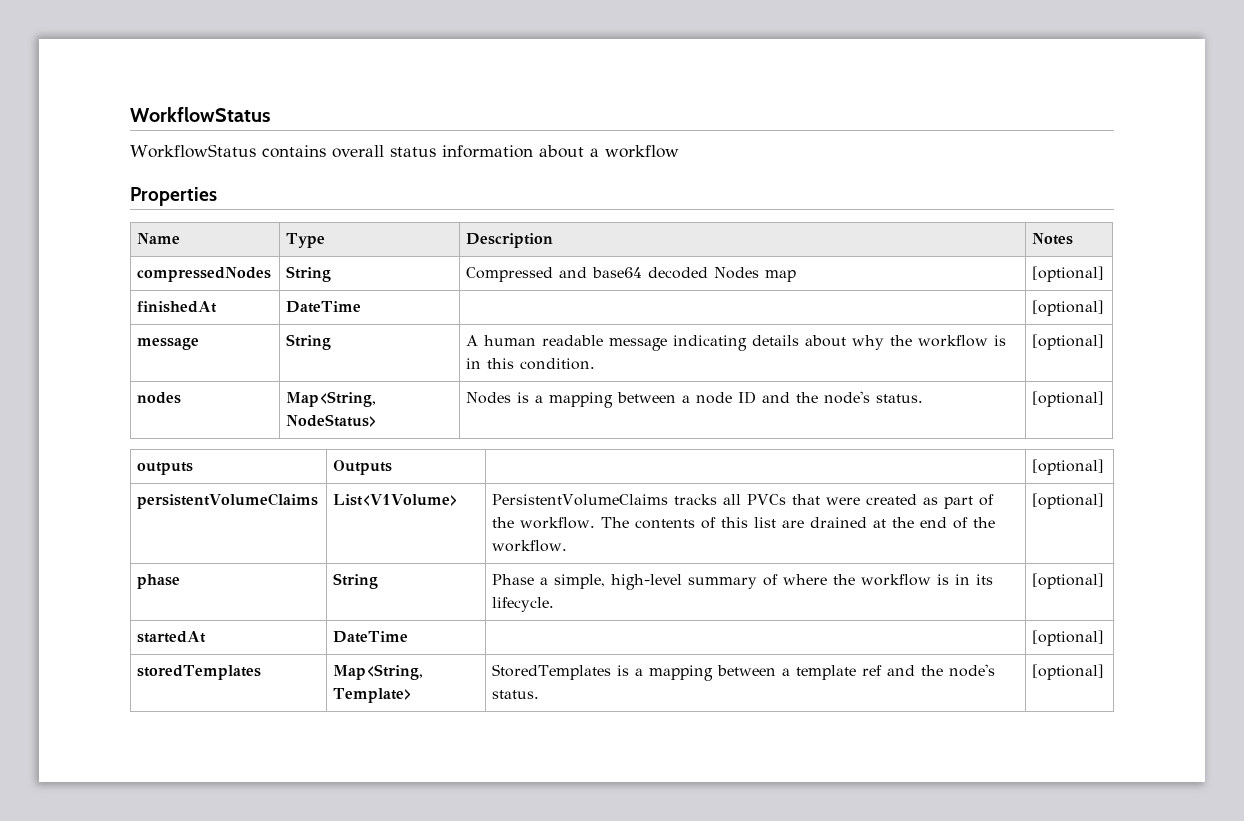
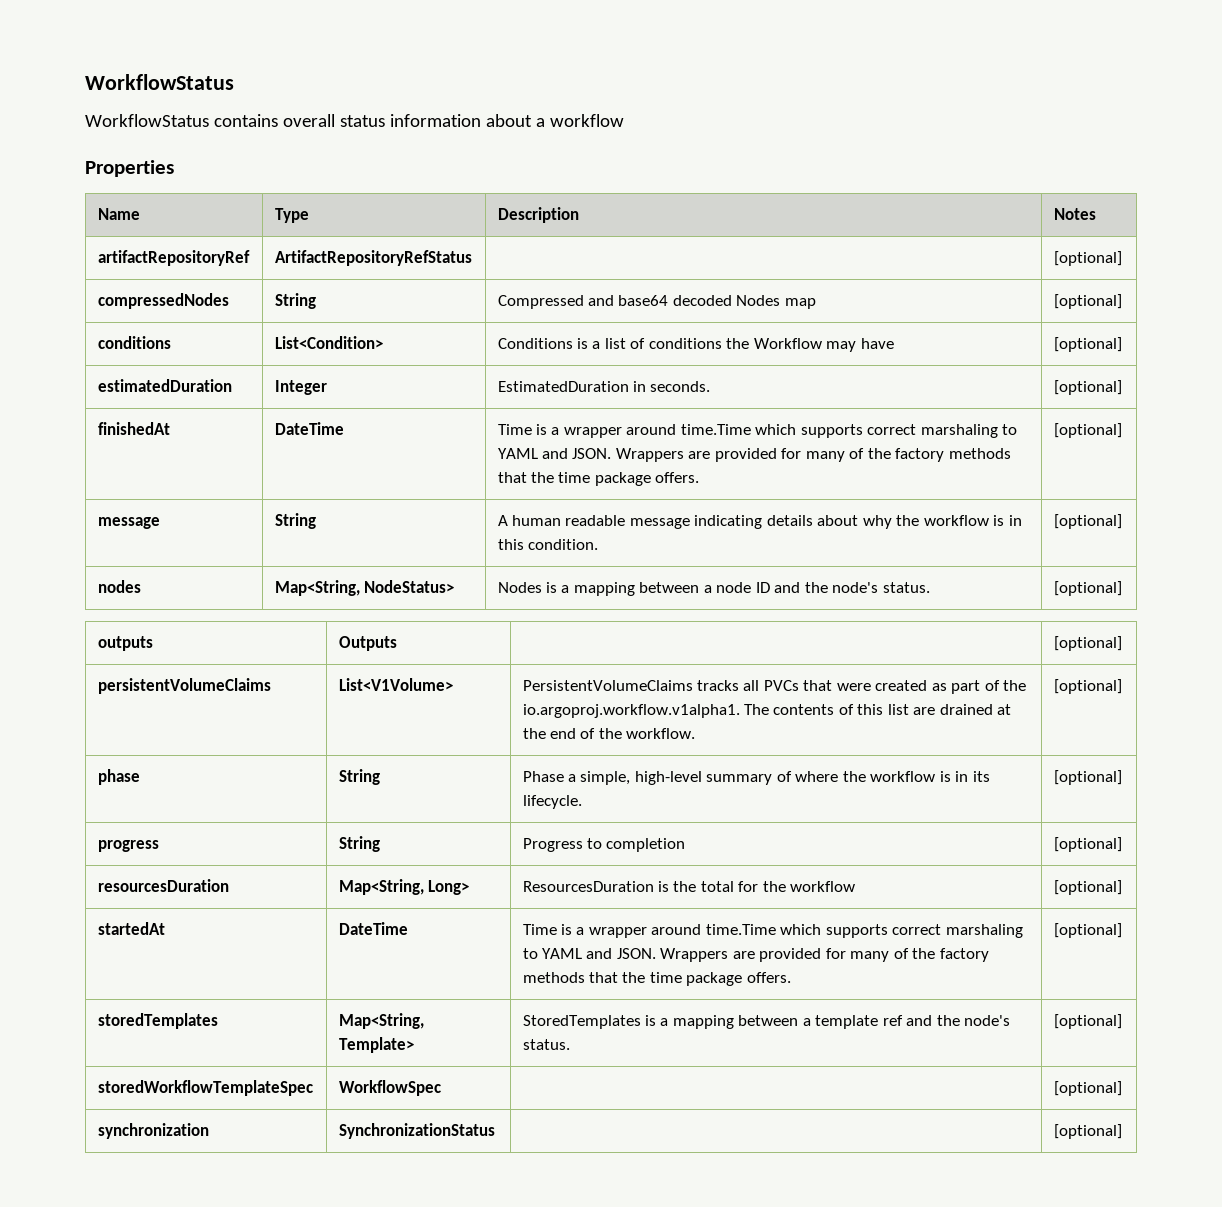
(1074, 239) none -> [97,250,250,266] [274,250,472,266] [1053,251,1122,266] // artifactRepositoryRef | ArtifactRepositoryRefStatus | | [optional]
[137,301,218,313] [286,301,362,313] finishedAt | DateTime | -> [97,336,171,349] [274,336,383,349] [497,338,894,352] [1053,337,1122,352] [97,379,232,392] [274,380,327,395] [497,381,711,392] [1053,380,1122,395] [97,422,170,435] [274,422,344,435] [497,424,1018,438] [497,448,1011,462] [497,472,700,486] conditions | List<Condition> | Conditions is a list of conditions the Workflow may have | [optional] // estimatedDuration | Integer | EstimatedDuration in seconds. | [optional] // finishedAt | DateTime | Time is a wrapper around time.Time which supports correct marshaling to YAML and JSON. Wrappers are provided for many of the factory methods that the time package offers.
[520,517,596,529] workflow. -> [522,704,740,718] io.argoproj.workflow.v1alpha1.
[137,631,207,643] [333,631,409,643] startedAt | DateTime | -> [97,840,159,852] [338,836,380,852] [522,838,686,852] [1053,837,1122,852] [97,879,229,892] [338,879,470,895] [522,881,856,892] [1053,880,1122,895] [97,922,165,935] [338,922,408,935] [522,924,1023,938] [522,948,989,962] [522,972,791,986] progress | String | Progress to completion | [optional] // resourcesDuration | Map<String, Long> | ResourcesDuration is the total for the workflow | [optional] // startedAt | DateTime | Time is a wrapper around time.Time which supports correct marshaling to YAML and JSON. Wrappers are provided for many of the factory methods that the time package offers.
(1105, 672) none -> [97,1080,313,1096] [338,1080,441,1096] [1053,1081,1122,1096] [97,1123,209,1139] [338,1123,495,1139] [1053,1124,1122,1139] // storedWorkflowTemplateSpec | WorkflowSpec | | [optional] // synchronization | SynchronizationStatus | | [optional]

